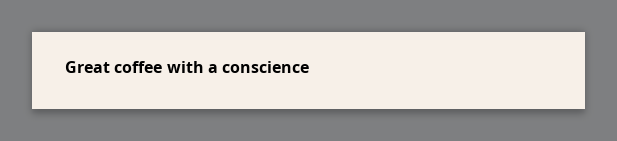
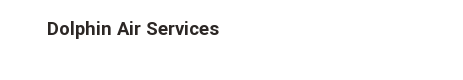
[65,61,310,73] Great coffee with a conscience -> [47,21,219,39] Dolphin Air Services

